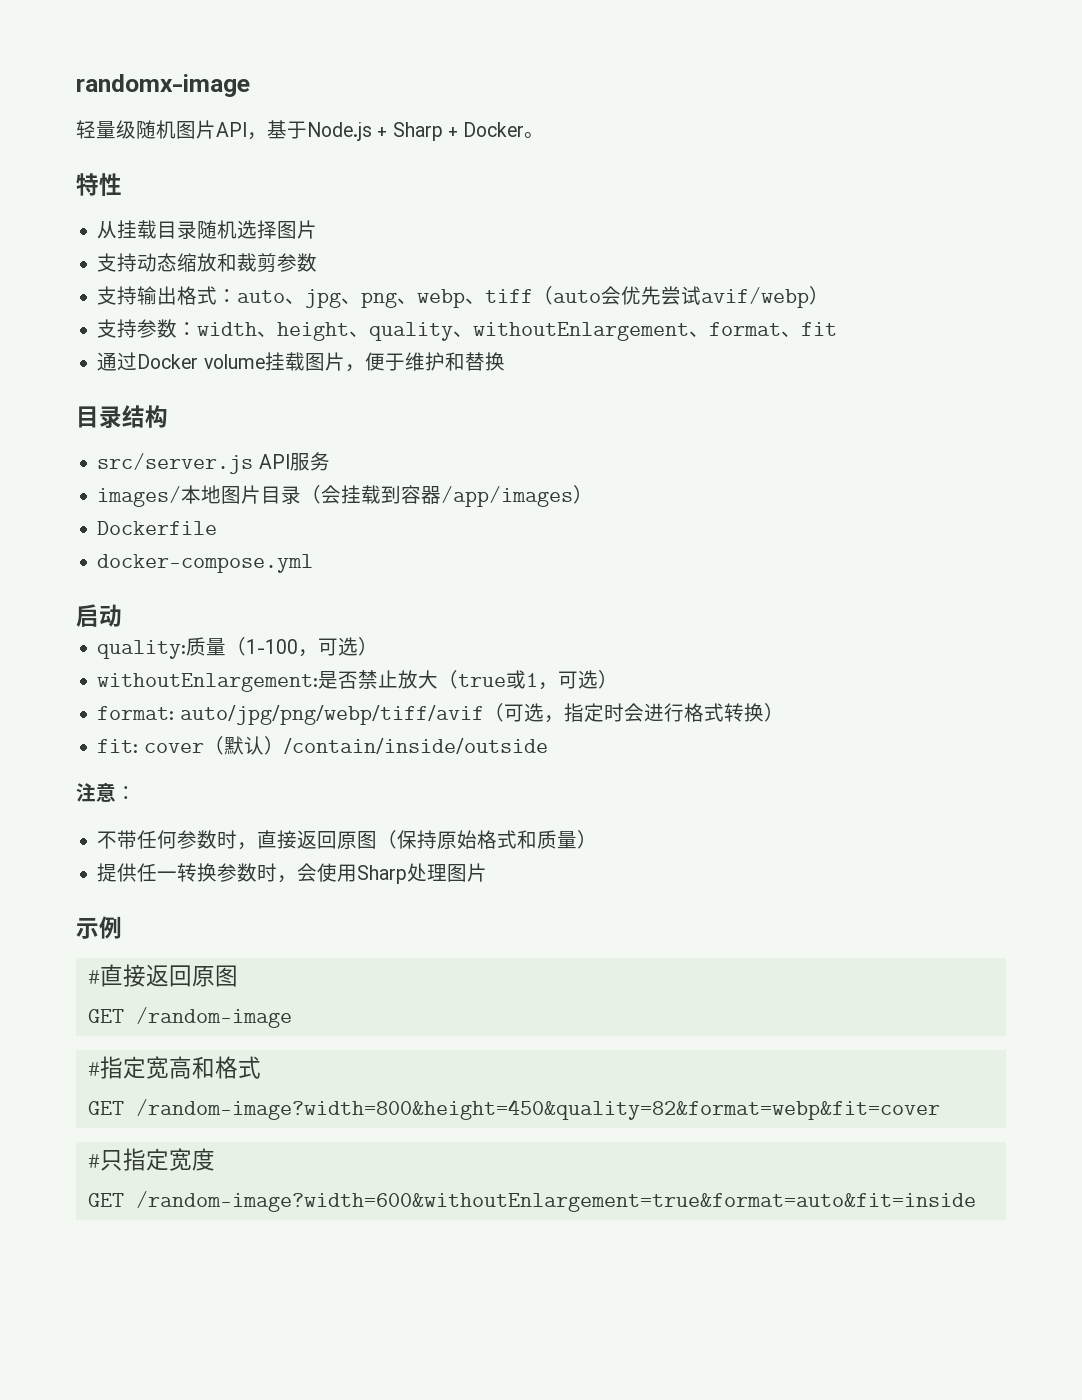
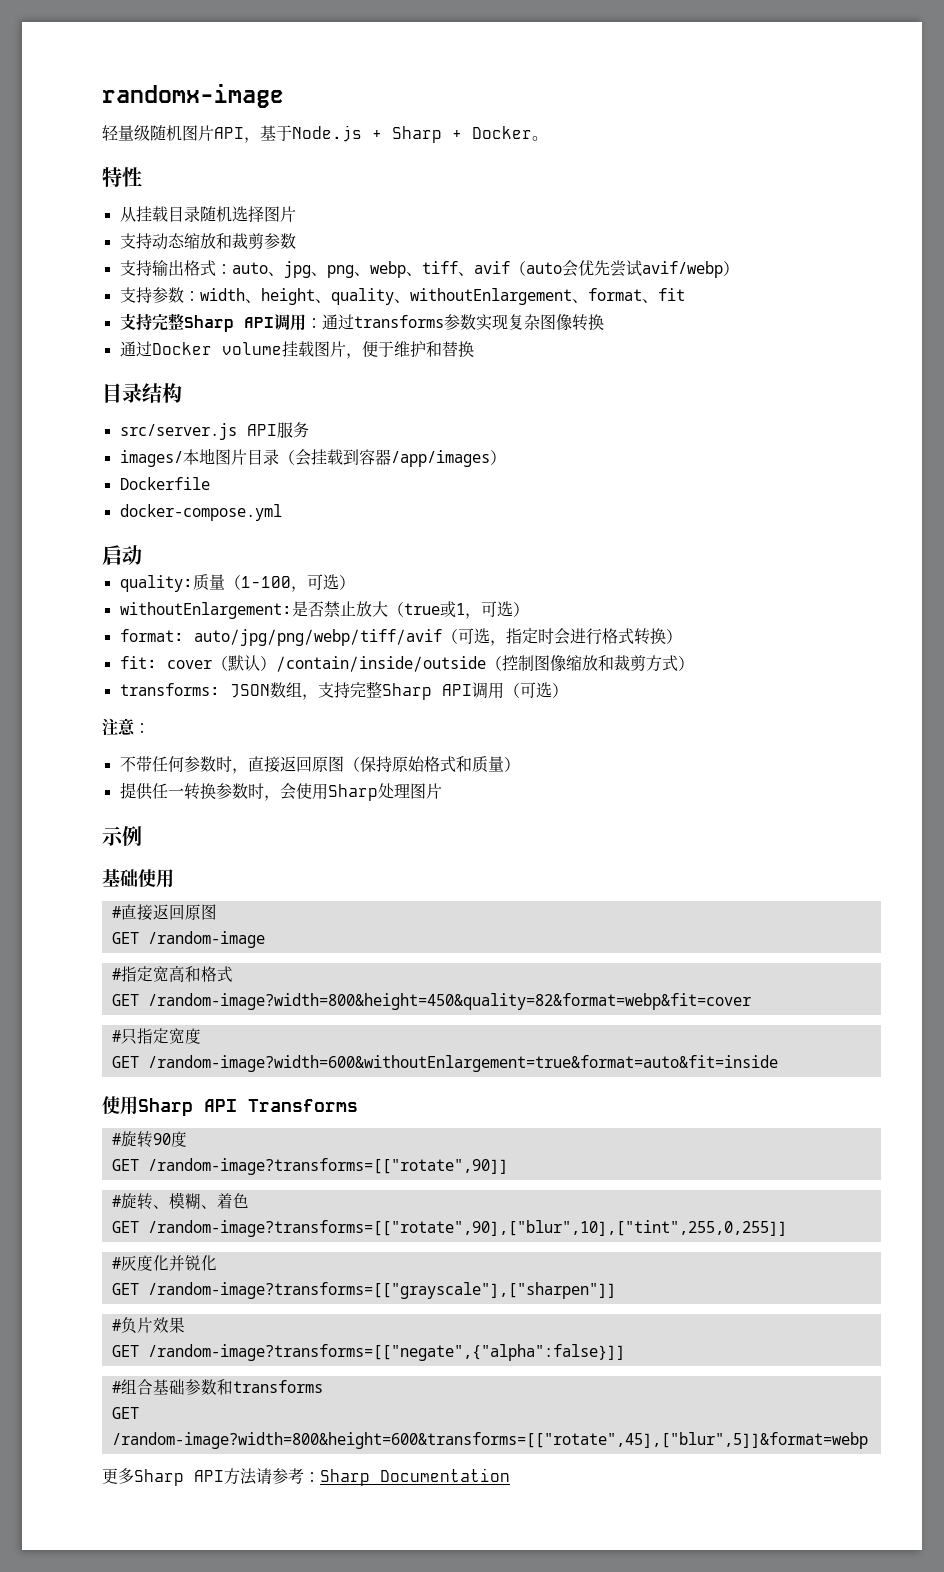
(534, 296) none -> [457,261,510,276] 、avif
(838, 329) none -> [119,313,604,332] // 支持完整Sharp API调用：通过transforms参数实现复杂图像转换
(548, 746) none -> [485,655,694,672] [119,681,568,700] （控制图像缩放和裁剪方式） // transforms: JSON数组，支持完整Sharp API调用（可选）
(122, 927) none -> [102,869,174,888] // 基础使用
(976, 1201) none -> [102,1096,358,1116] [111,1131,187,1148] [111,1158,508,1175] [111,1192,249,1210] [111,1220,787,1237] [111,1255,217,1271] [111,1282,616,1299] [111,1317,185,1334] [111,1344,625,1361] [111,1379,323,1395] [111,1407,139,1419] [111,1432,868,1449] [102,1468,510,1486] // 使用Sharp API Transforms // #旋转90度 // GET /random-image?transforms=[["rotate",90]] // #旋转、模糊、着色 // GET /random-image?transforms=[["rotate",90],["blur",10],["tint",255,0,255]] // #灰度化并锐化 // GET /random-image?transforms=[["grayscale"],["sharpen"]] // #负片效果 // GET /random-image?transforms=[["negate",{"alpha":false}]] // #组合基础参数和transforms // GET /random-image?width=800&height=600&transforms=[["rotate",45],["blur",5]]&format=webp // 更多Sharp API方法请参考：Sharp Documentation

